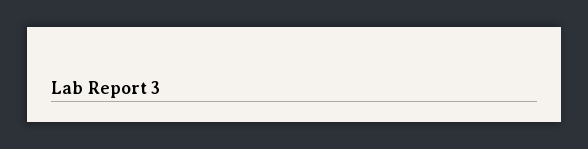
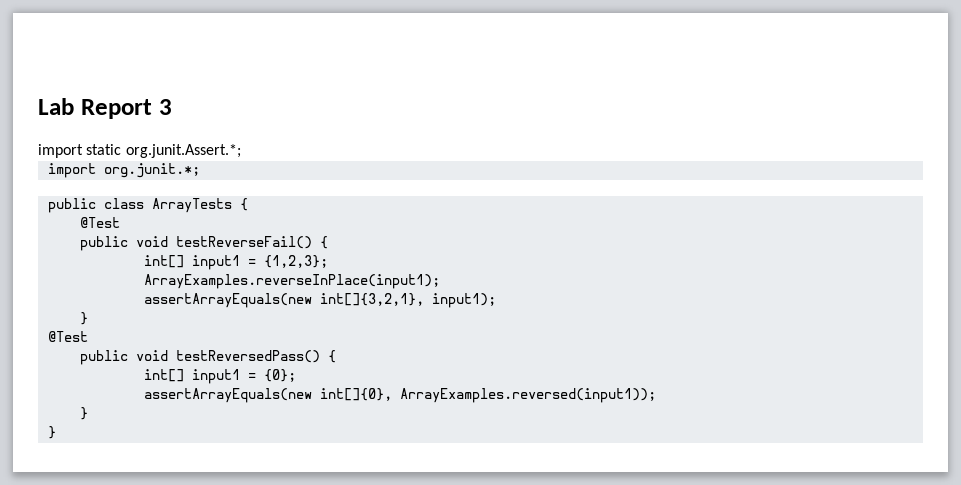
(161, 87) none -> [38,144,241,158] [47,163,200,178] [47,198,248,213] [79,217,120,228] [79,236,328,251] [143,255,328,270] [143,274,440,289] [143,293,496,308] [79,312,88,325] [47,331,88,342] [79,350,336,365] [143,369,296,384] [143,388,656,403] [79,407,88,420] [47,426,56,439] // import static org.junit.Assert.*; // import org.junit.*; // public class ArrayTests { // @Test // public void testReverseFail() { // int[] input1 = {1,2,3}; // ArrayExamples.reverseInPlace(input1); // assertArrayEquals(new int[]{3,2,1}, input1); // } // @Test // public void testReversedPass() { // int[] input1 = {0}; // assertArrayEquals(new int[]{0}, ArrayExamples.reversed(input1)); // } // }

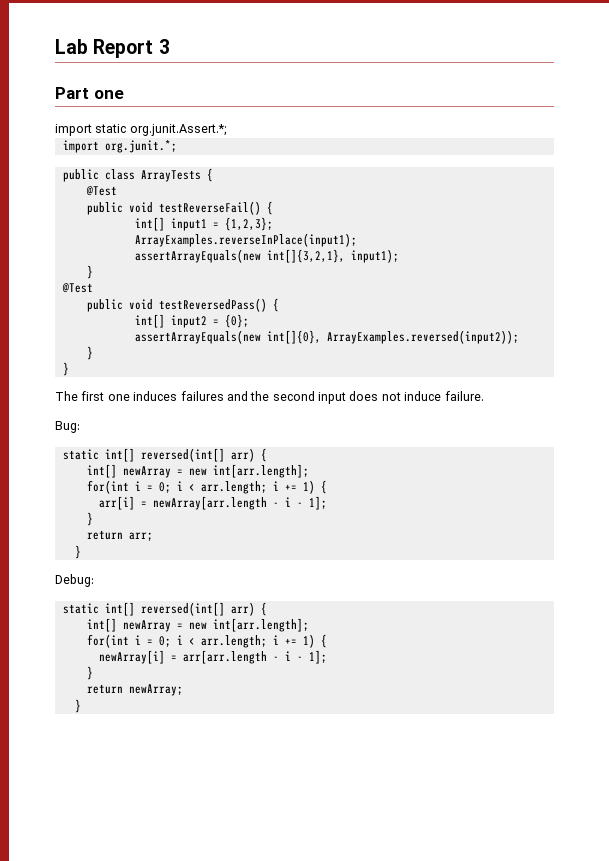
(172, 107) none -> [55,87,124,99] // Part one
[191,369,240,384] input1 -> [170,315,207,328] input2
[399,388,656,403] ArrayExamples.reversed(input1)); -> [326,330,519,344] ArrayExamples.reversed(input2));
(56, 432) none -> [55,391,484,404] [55,421,80,433] [62,448,267,462] [86,464,309,478] [86,480,327,494] [98,496,327,510] [86,512,93,526] [86,530,153,541] [74,545,81,559] [55,574,94,587] [62,602,267,616] [86,618,309,632] [86,634,327,648] [98,650,327,664] [86,666,93,680] [86,684,183,696] [74,699,81,713] // The first one induces failures and the second input does not induce failure. // Bug: // static int[] reversed(int[] arr) { // int[] newArray = new int[arr.length]; // for(int i = 0; i < arr.length; i += 1) { // arr[i] = newArray[arr.length - i - 1]; // } // return arr; // } // Debug: // static int[] reversed(int[] arr) { // int[] newArray = new int[arr.length]; // for(int i = 0; i < arr.length; i += 1) { // newArray[i] = arr[arr.length - i - 1]; // } // return newArray; // }

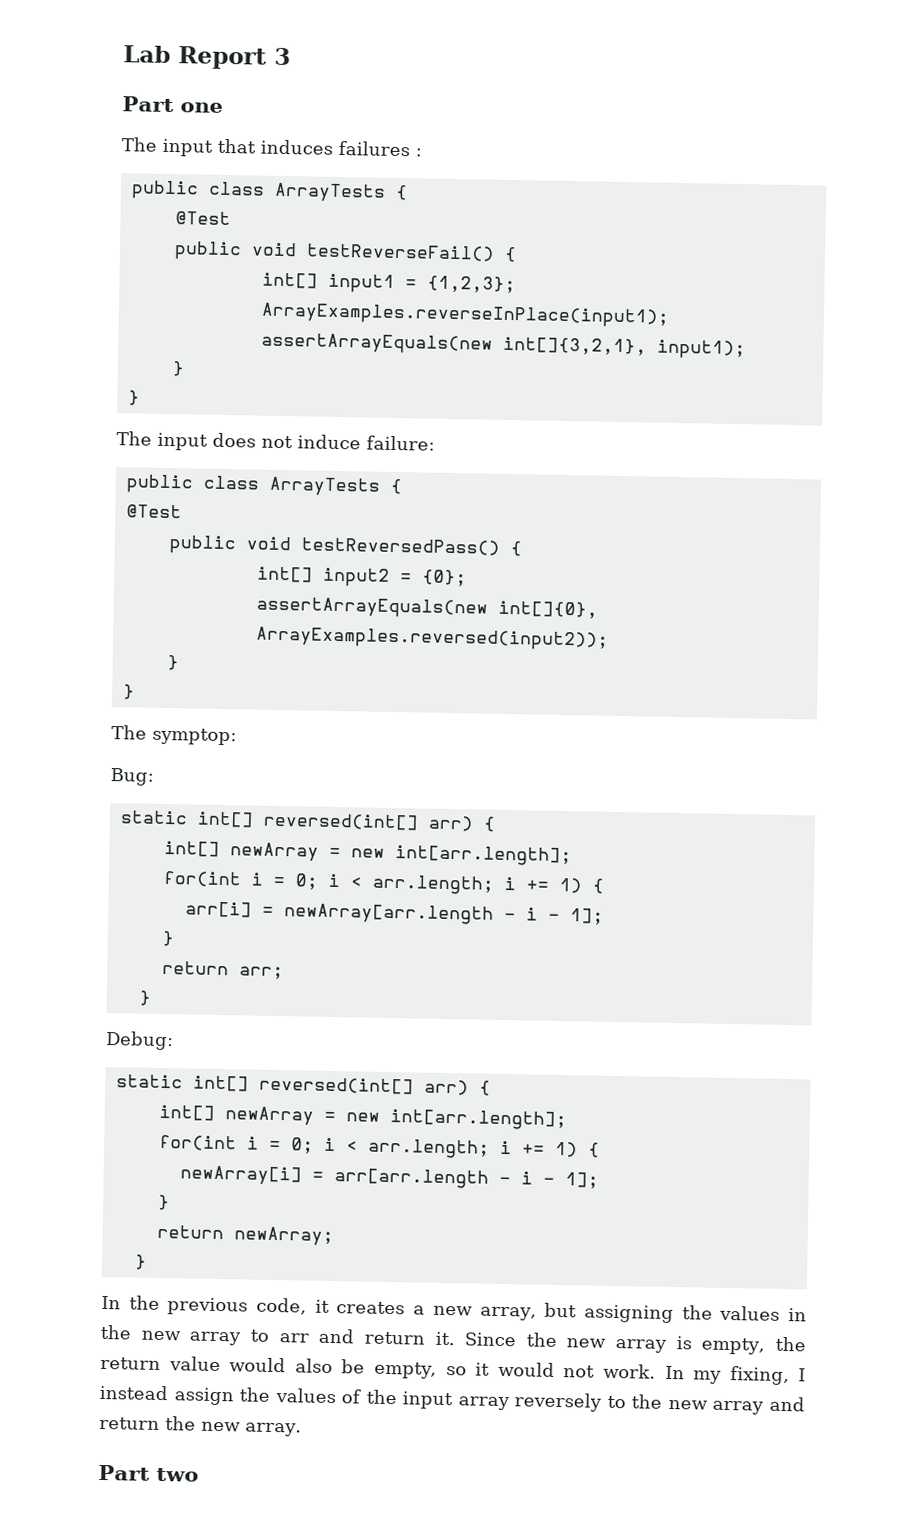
[55,124,226,136] [62,140,177,153] import static org.junit.Assert.*; // import org.junit.*; -> [121,137,422,157] The input that induces failures :
(93, 272) none -> [127,390,140,406] [116,431,435,451] [125,474,402,497] // } // The input does not induce failure: // public class ArrayTests {
[81,391,484,404] first one induces failures and the second input does not induce failure. -> [152,727,237,746] symptop:
(81, 706) none -> [101,1295,808,1324] [100,1324,807,1355] [100,1356,806,1386] [99,1384,806,1415] [99,1416,302,1437] [98,1464,199,1482] // In the previous code, it creates a new array, but assigning the values in the new array to arr and return it. Since the new array is empty, the return value would also be empty, so it would not work. In my fixing, I instead assign the values of the input array reversely to the new array and return the new array. // Part two

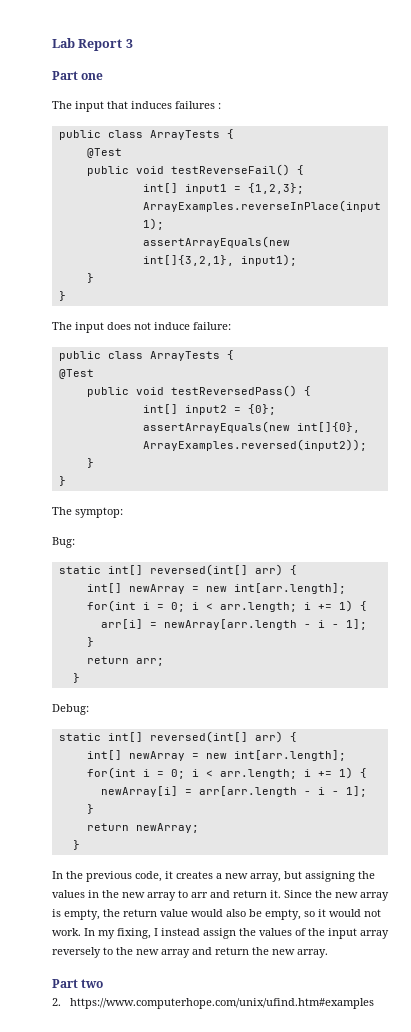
(199, 1474) none -> [52,998,375,1009] // 2. https://www.computerhope.com/unix/ufind.htm#examples

